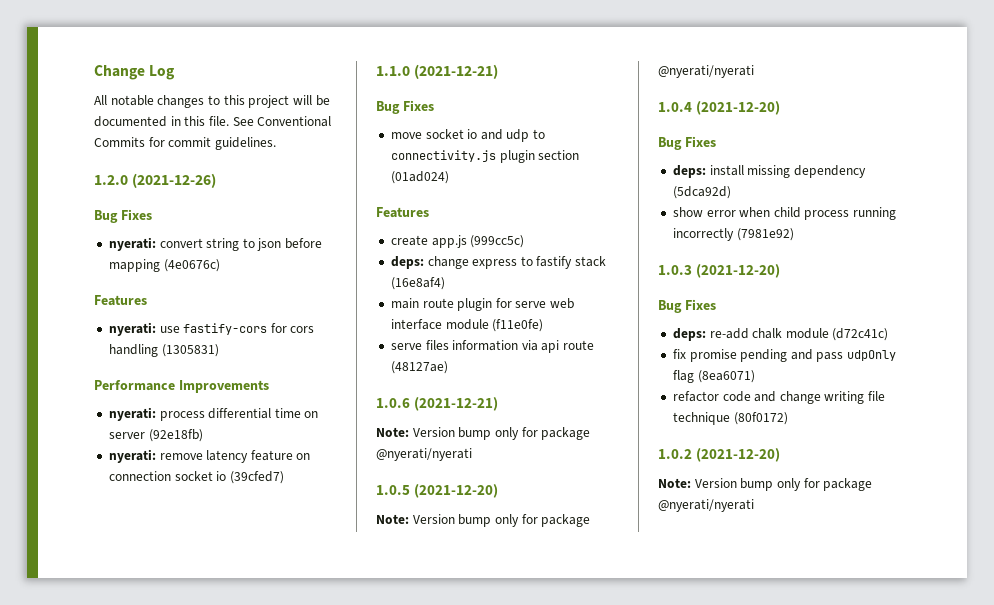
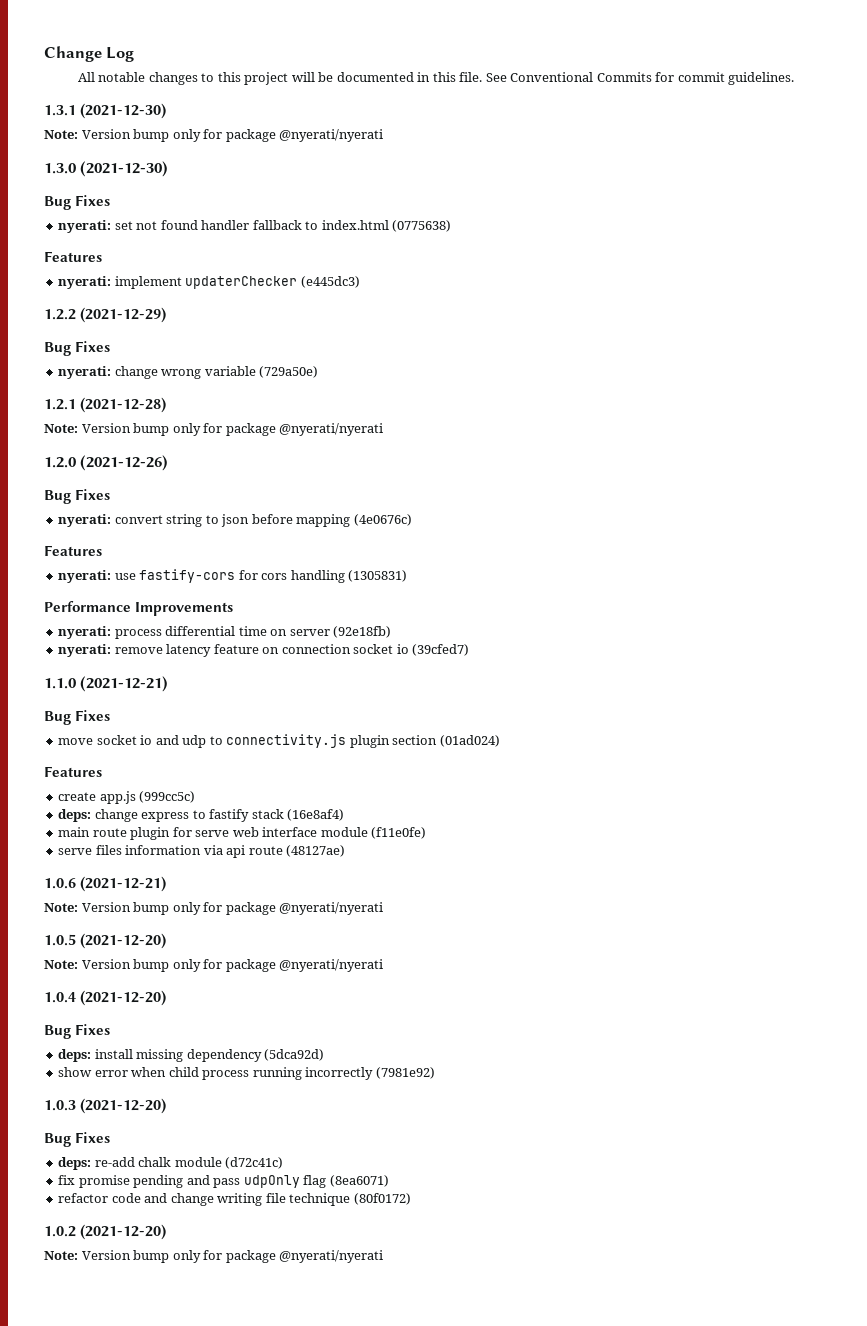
(276, 143) none -> [44,103,167,119] [44,129,384,142] [44,161,169,177] [44,195,111,210] [58,220,452,233] [44,251,102,262] [58,276,360,289] [44,307,167,323] [44,341,111,356] [58,366,319,379] [44,397,167,413] [44,423,384,436] // 1.3.1 (2021-12-30) // Note: Version bump only for package @nyerati/nyerati // 1.3.0 (2021-12-30) // Bug Fixes // nyerati: set not found handler fallback to index.html (0775638) // Features // nyerati: implement updaterChecker (e445dc3) // 1.2.2 (2021-12-29) // Bug Fixes // nyerati: change wrong variable (729a50e) // 1.2.1 (2021-12-28) // Note: Version bump only for package @nyerati/nyerati

